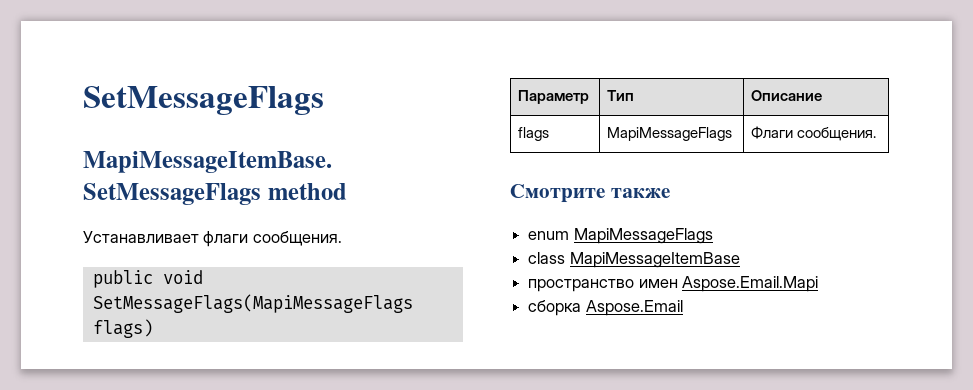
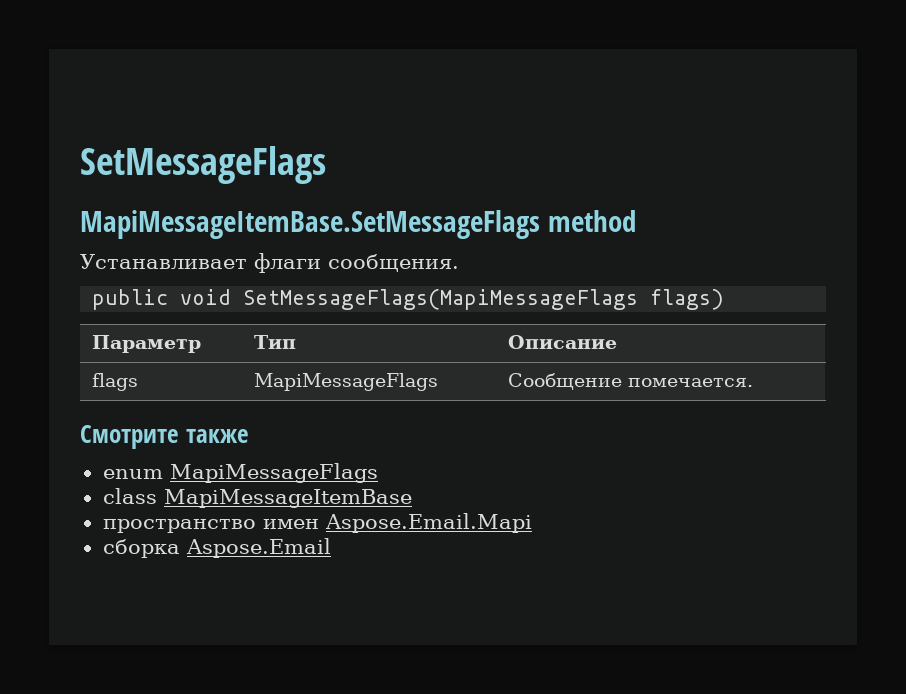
[750,126,877,141] Флаги сообщения. -> [507,373,753,390] Сообщение помечается.

